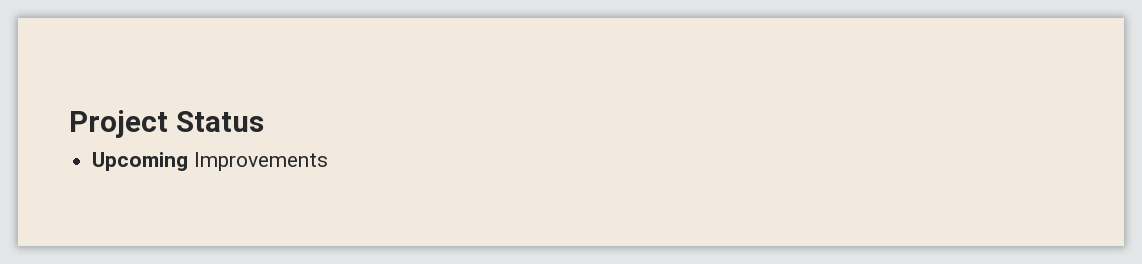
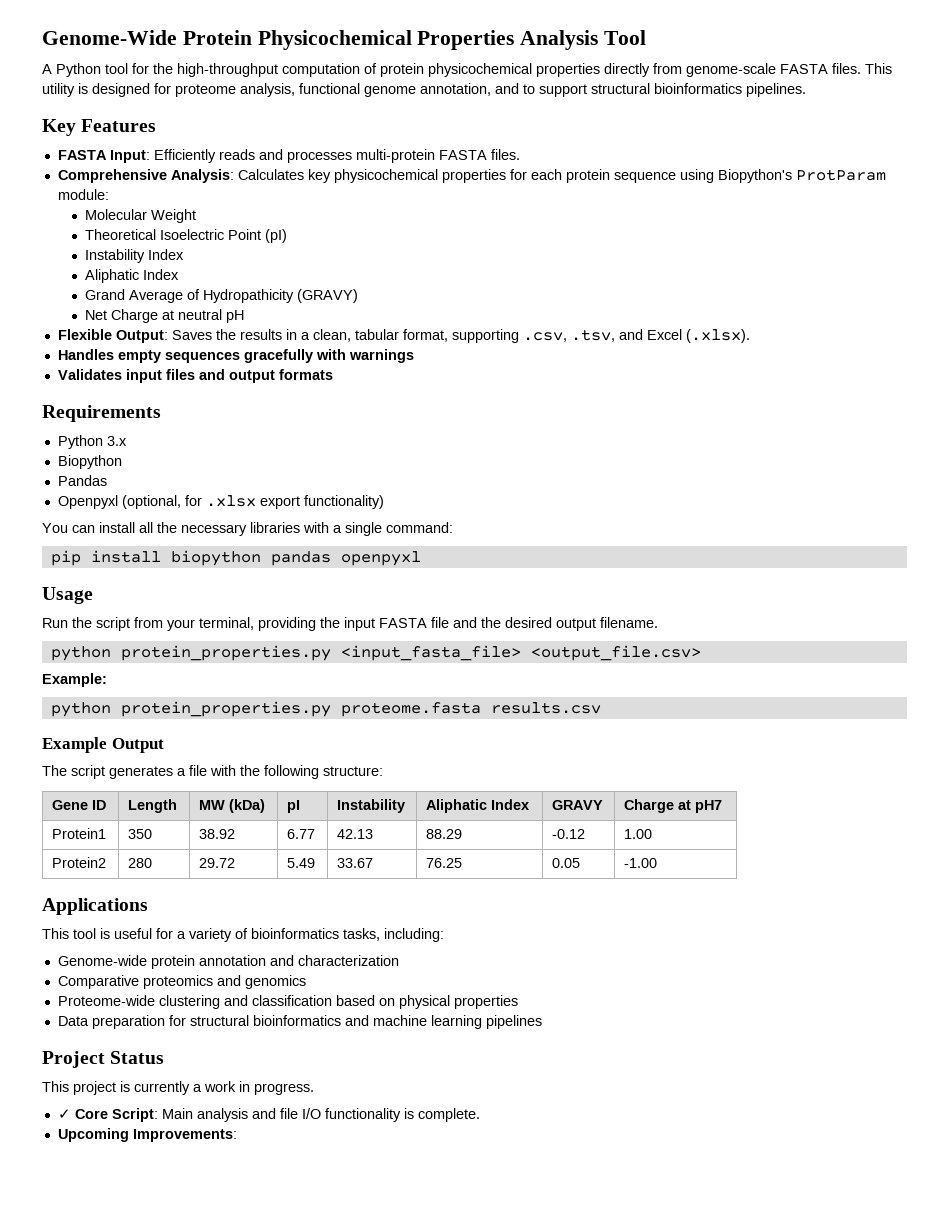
[69,110,264,138] Project Status -> [42,30,647,50] [42,63,892,77] [42,83,806,97] [42,119,157,136] [57,149,520,163] [57,169,886,183] [57,189,109,200] [84,209,196,223] [84,229,287,243] [84,249,184,263] [84,269,179,283] [84,289,358,303] [84,309,244,323] [57,329,750,343] [57,349,414,363] [57,369,333,383] [42,405,161,422] [57,435,127,449] [57,455,122,469] [57,475,107,486] [57,495,384,509] [42,522,453,536] [50,550,421,566] [42,587,93,604] [42,617,658,631] [50,645,701,661] [42,673,107,687] [50,701,601,717] [42,737,164,753] [42,765,383,779] [52,800,107,810] [128,799,178,813] [199,799,266,813] [287,800,301,813] [337,799,406,813] [426,799,530,813] [552,800,604,810] [624,799,723,813] [52,828,107,839] [128,829,153,839] [199,829,236,839] [287,829,316,839] [337,829,374,839] [426,829,463,839] [552,829,586,839] [624,829,653,839] [52,857,107,868] [128,858,153,868] [199,858,236,868] [287,858,316,868] [337,858,374,868] [426,858,463,868] [552,858,581,868] [624,858,658,868] [42,898,148,915] [42,928,444,942] [57,955,399,969] [57,975,306,989] [57,995,518,1009] [57,1015,542,1029] [42,1051,165,1068] [42,1081,314,1095] [57,1108,480,1122] Genome-Wide Protein Physicochemical Properties Analysis Tool // A Python tool for the high-throughput computation of protein physicochemical properties directly from genome-scale FASTA files. This utility is designed for proteome analysis, functional genome annotation, and to support structural bioinformatics pipelines. // Key Features // FASTA Input: Efficiently reads and processes multi-protein FASTA files. // Comprehensive Analysis: Calculates key physicochemical properties for each protein sequence using Biopython's ProtParam module: // Molecular Weight // Theoretical Isoelectric Point (pI) // Instability Index // Aliphatic Index // Grand Average of Hydropathicity (GRAVY) // Net Charge at neutral pH // Flexible Output: Saves the results in a clean, tabular format, supporting .csv, .tsv, and Excel (.xlsx). // Handles empty sequences gracefully with warnings // Validates input files and output formats // Requirements // Python 3.x // Biopython // Pandas // Openpyxl (optional, for .xlsx export functionality) // You can install all the necessary libraries with a single command: // pip install biopython pandas openpyxl // Usage // Run the script from your terminal, providing the input FASTA file and the desired output filename. // python protein_properties.py <input_fasta_file> <output_file.csv> // Example: // python protein_properties.py proteome.fasta results.csv // Example Output // The script generates a file with the following structure: // Gene ID | Length | MW (kDa) | pI | Instability | Aliphatic Index | GRAVY | Charge at pH7 // Protein1 | 350 | 38.92 | 6.77 | 42.13 | 88.29 | -0.12 | 1.00 // Protein2 | 280 | 29.72 | 5.49 | 33.67 | 76.25 | 0.05 | -1.00 // Applications // This tool is useful for a variety of bioinformatics tasks, including: // Genome-wide protein annotation and characterization // Comparative proteomics and genomics // Proteome-wide clustering and classification based on physical properties // Data preparation for structural bioinformatics and machine learning pipelines // Project Status // This project is currently a work in progress. // ✓ Core Script: Main analysis and file I/O functionality is complete.
[193,152,328,171] Improvements -> [132,1129,237,1142] Improvements:

